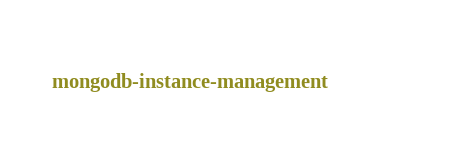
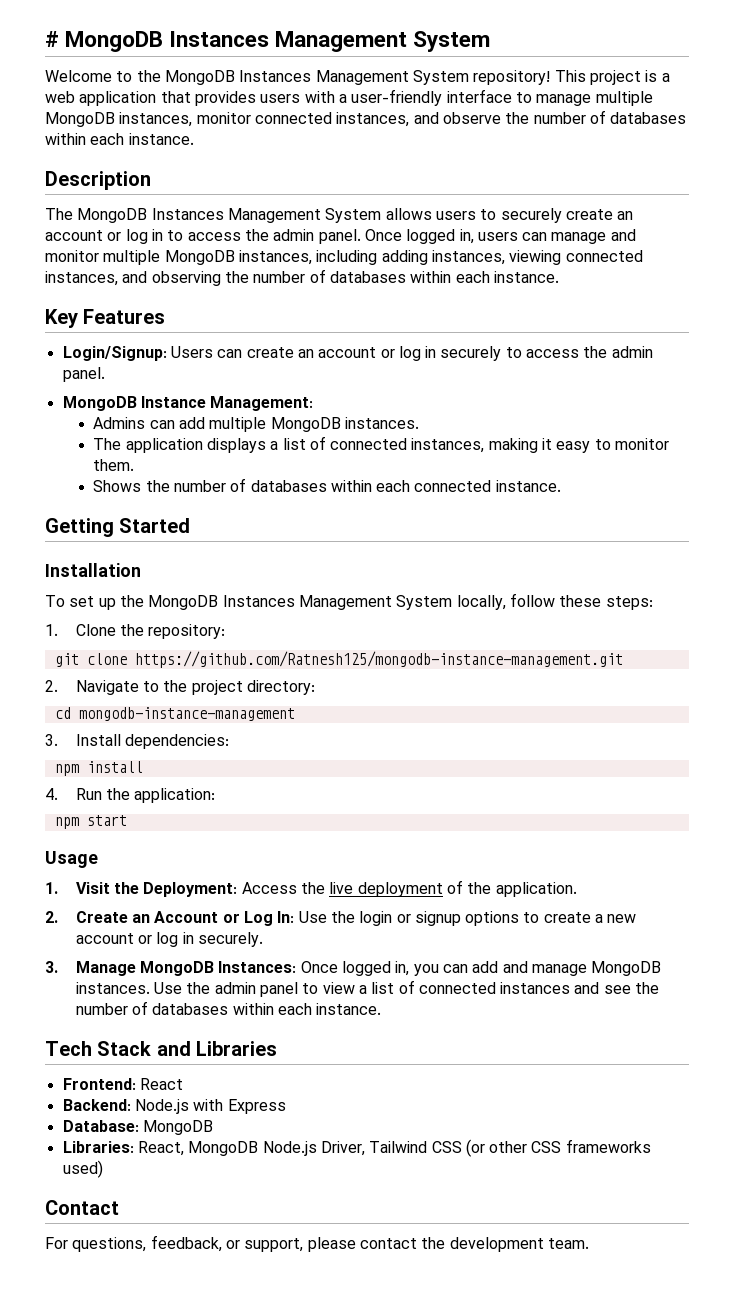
[52,73,328,92] mongodb-instance-management -> [45,31,491,52] [45,70,670,85] [45,89,653,106] [45,110,687,127] [45,133,194,145] [45,171,151,190] [45,208,634,223] [45,229,636,244] [45,250,643,265] [45,269,559,286] [45,309,166,328] [62,346,653,361] [62,367,105,382] [62,396,314,411] [93,417,419,432] [93,436,670,453] [93,459,135,471] [93,478,561,492] [45,518,191,537] [45,563,141,577] [45,593,653,610] [45,624,226,639] [54,651,623,668] [45,680,315,695] [54,707,295,721] [45,734,229,749] [54,761,143,776] [45,788,216,803] [54,815,127,829] [45,851,98,868] [45,880,577,897] [45,911,637,926] [75,932,263,947] [45,961,662,976] [75,980,660,997] [75,1001,382,1015] [45,1041,278,1056] [62,1078,183,1090] [62,1099,286,1114] [62,1120,213,1135] [62,1139,651,1157] [62,1160,103,1178] [45,1200,119,1215] [45,1235,589,1252] # MongoDB Instances Management System // Welcome to the MongoDB Instances Management System repository! This project is a web application that provides users with a user-friendly interface to manage multiple MongoDB instances, monitor connected instances, and observe the number of databases within each instance. // Description // The MongoDB Instances Management System allows users to securely create an account or log in to access the admin panel. Once logged in, users can manage and monitor multiple MongoDB instances, including adding instances, viewing connected instances, and observing the number of databases within each instance. // Key Features // Login/Signup: Users can create an account or log in securely to access the admin panel. // MongoDB Instance Management: // Admins can add multiple MongoDB instances. // The application displays a list of connected instances, making it easy to monitor them. // Shows the number of databases within each connected instance. // Getting Started // Installation // To set up the MongoDB Instances Management System locally, follow these steps: // 1. Clone the repository: // git clone https://github.com/Ratnesh125/mongodb-instance-management.git // 2. Navigate to the project directory: // cd mongodb-instance-management // 3. Install dependencies: // npm install // 4. Run the application: // npm start // Usage // 1. Visit the Deployment: Access the live deployment of the application. // 2. Create an Account or Log In: Use the login or signup options to create a new account or log in securely. // 3. Manage MongoDB Instances: Once logged in, you can add and manage MongoDB instances. Use the admin panel to view a list of connected instances and see the number of databases within each instance. // Tech Stack and Libraries // Frontend: React // Backend: Node.js with Express // Database: MongoDB // Libraries: React, MongoDB Node.js Driver, Tailwind CSS (or other CSS frameworks used) // Contact // For questions, feedback, or support, please contact the development team.

